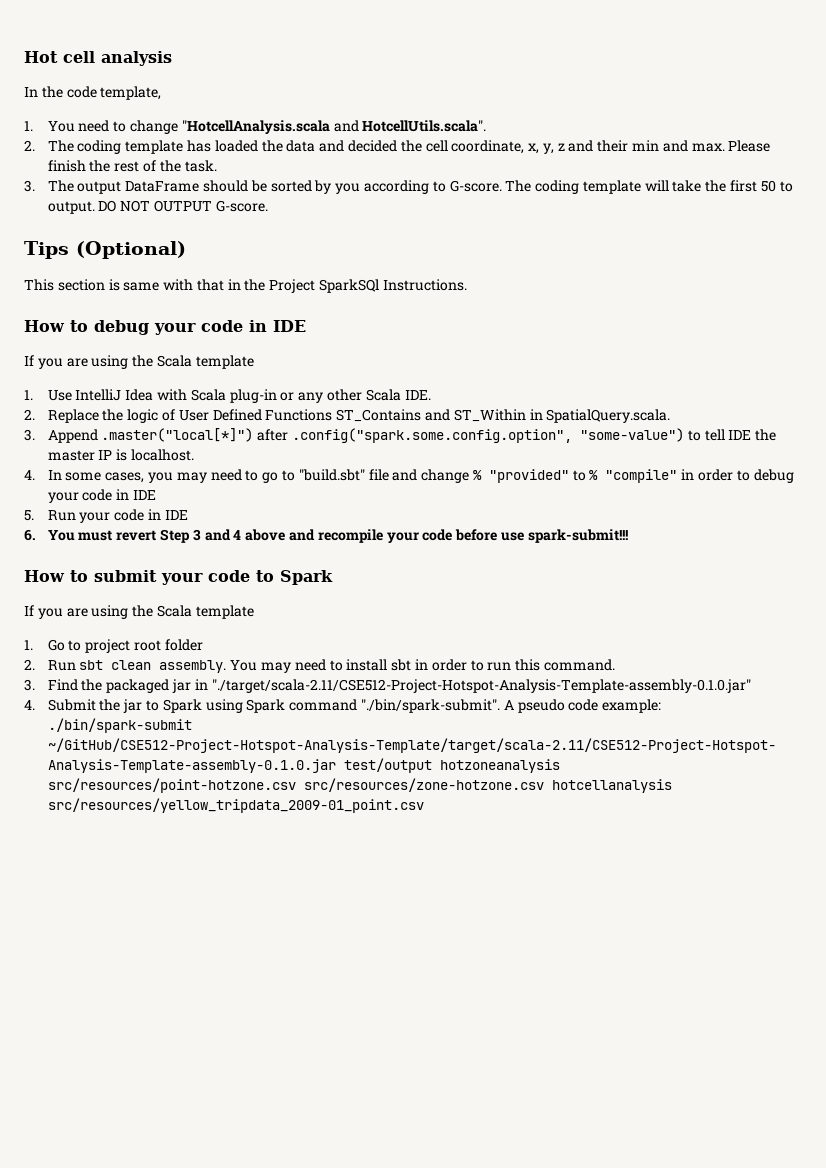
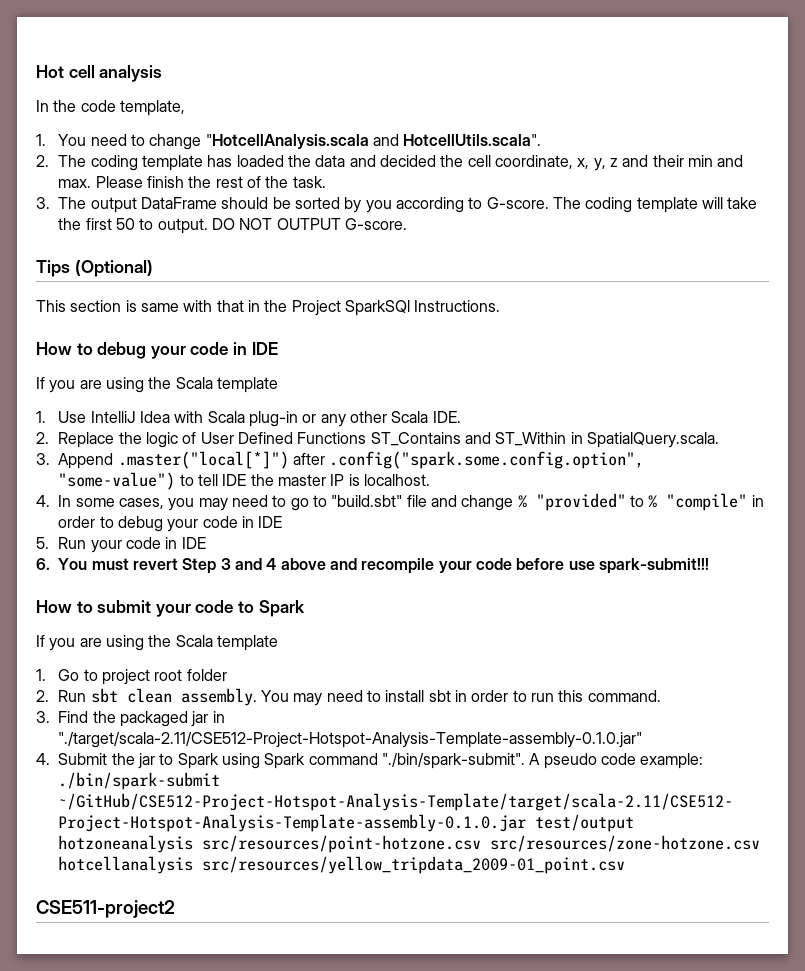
(424, 805) none -> [36,900,175,918] // CSE511-project2

